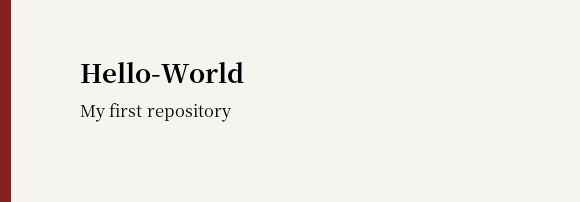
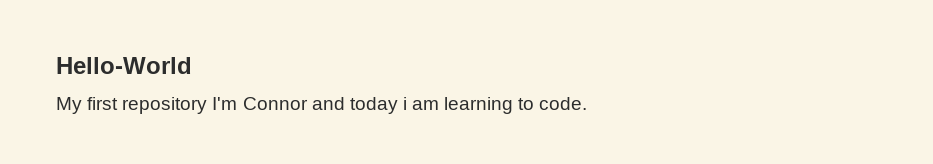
(232, 113) none -> [212,97,588,114] I'm Connor and today i am learning to code.

